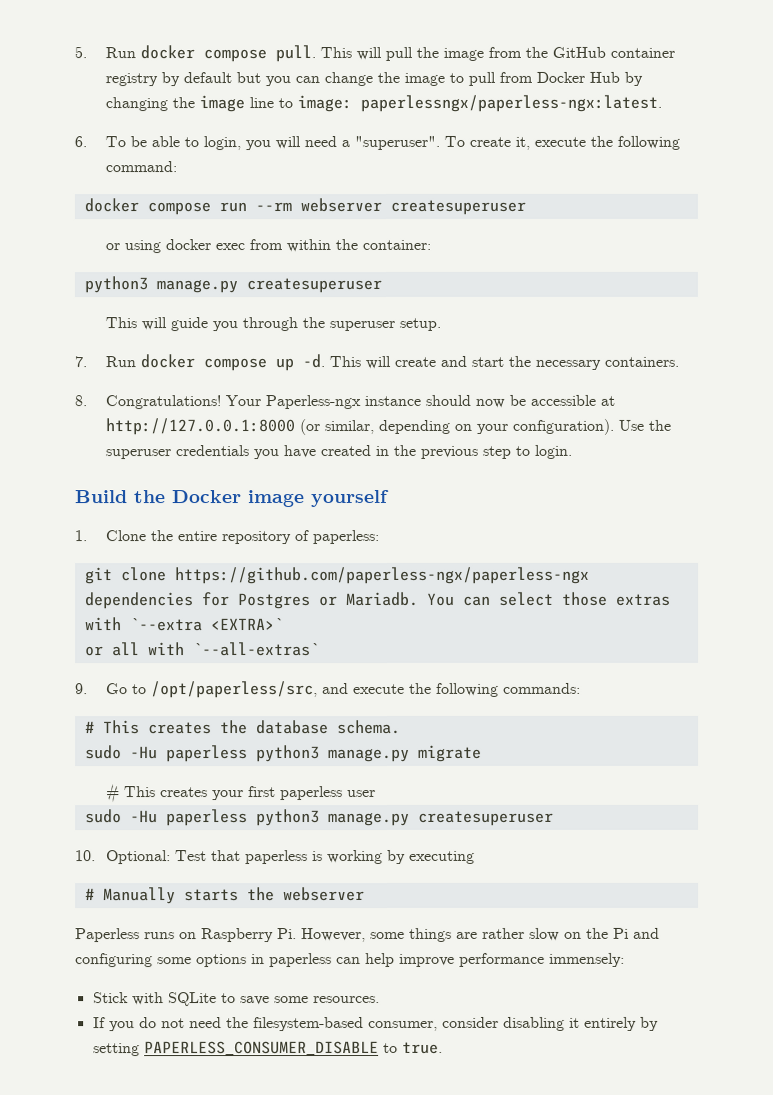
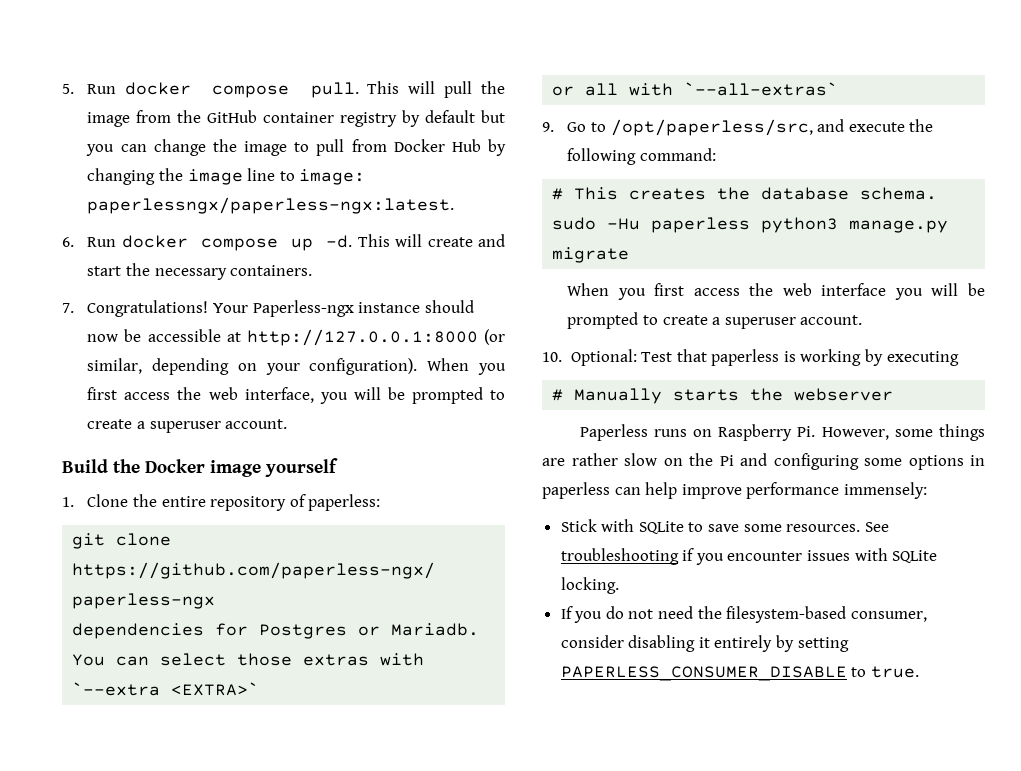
[104,135,680,151] [104,161,177,173] [83,198,526,216] [104,239,431,254] [83,276,382,294] [104,317,441,332] [74,356,87,368] To be able to login, you will need a "superuser". To create it, execute the following command: // docker compose run --rm webserver createsuperuser // or using docker exec from within the container: // python3 manage.py createsuperuser // This will guide you through the superuser setup. // 7. -> (74, 242) none
[74,395,87,407] 8. -> [62,303,74,313] 7.
[617,419,671,431] [104,444,572,460] Use the superuser credentials you have created in the previous step to login. -> [427,358,506,375] [87,387,505,404] [87,419,288,433] When you first access the web interface, you will be prompted to create a superuser account.
[502,682,581,694] commands: -> [639,148,716,161] command:
[105,783,376,804] [84,809,554,827] # This creates your first paperless user // sudo -Hu paperless python3 manage.py createsuperuser -> [567,283,985,300] [567,312,863,329] When you first access the web interface you will be prompted to create a superuser account.
(380, 1000) none -> [864,522,889,532] [560,548,938,565] [560,577,619,594] See troubleshooting if you encounter issues with SQLite locking.

